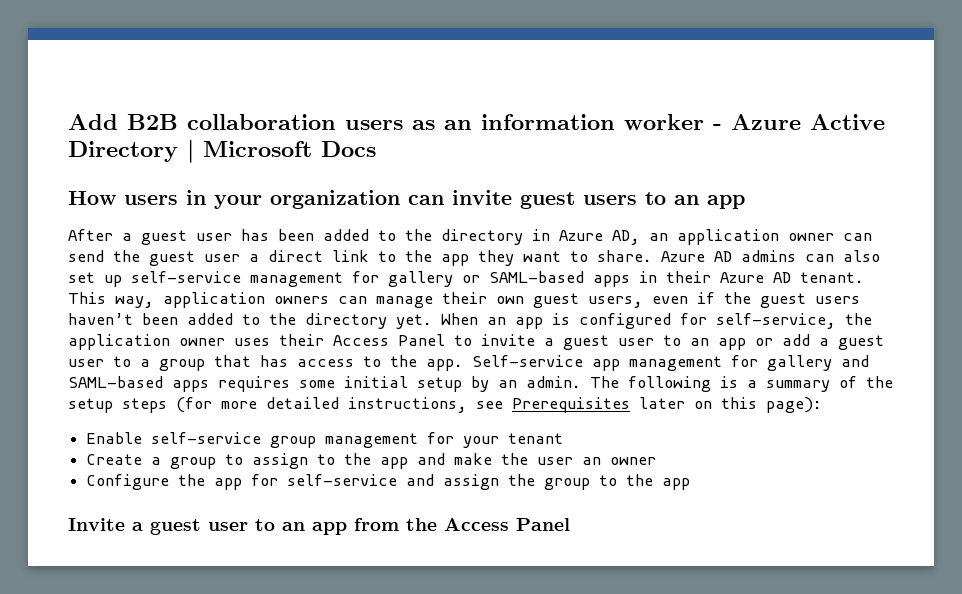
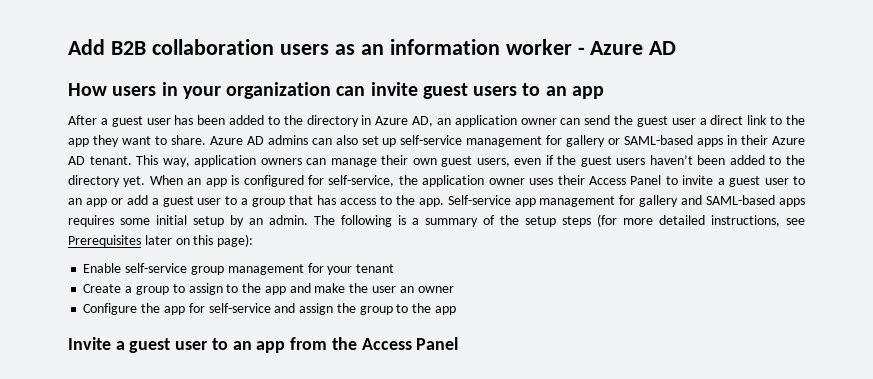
[810,114,885,130] [68,139,376,163] Active Directory | Microsoft Docs -> [649,41,677,55] AD

